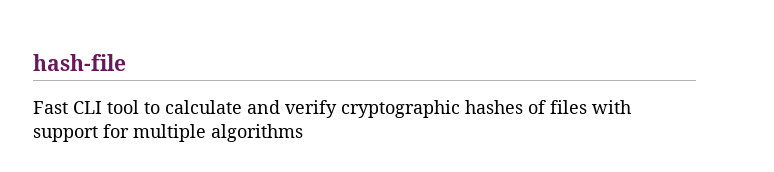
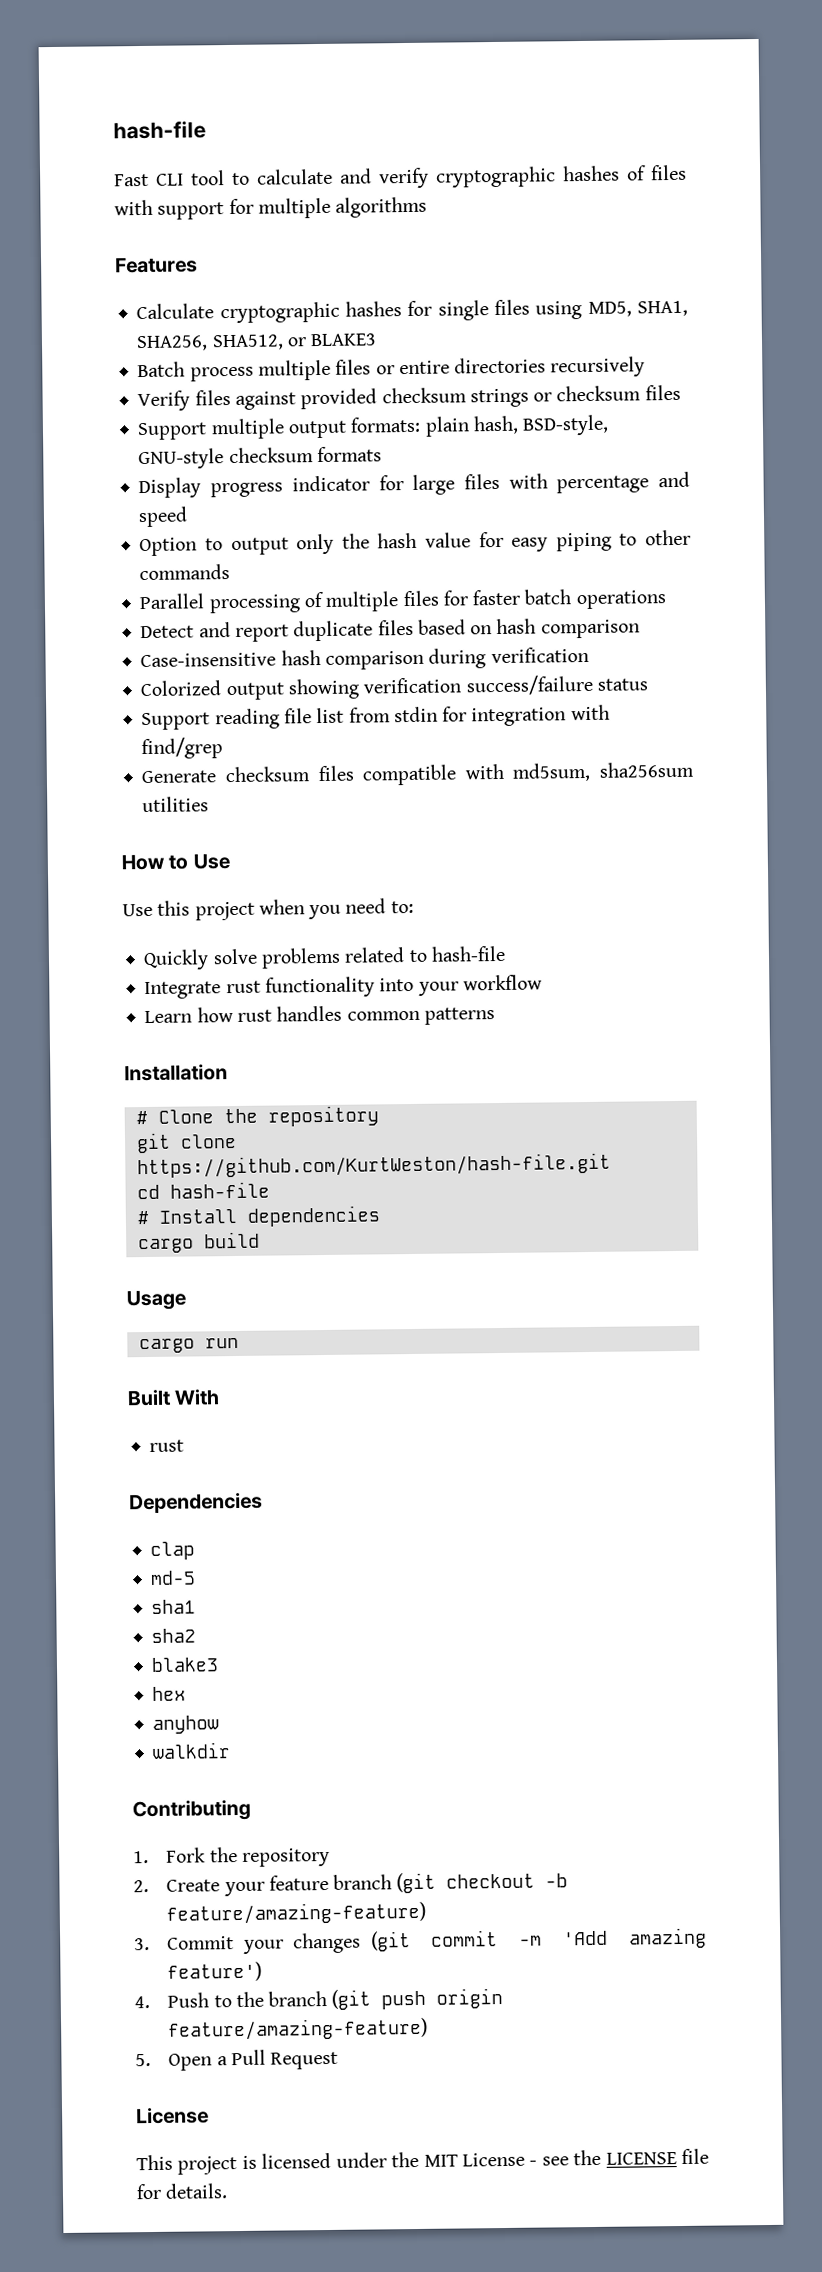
(303, 133) none -> [115,256,198,274] [136,299,689,324] [136,333,378,352] [137,356,646,382] [137,384,681,412] [137,414,610,441] [138,446,382,470] [138,471,691,499] [138,506,189,528] [139,529,692,557] [139,564,231,581] [139,589,667,614] [140,618,640,642] [140,646,589,670] [140,674,648,701] [141,704,610,731] [141,737,224,760] [141,761,694,786] [142,796,210,813] [121,853,230,871] [122,898,414,921] [143,945,506,971] [144,974,543,1000] [144,1005,495,1025] [124,1064,228,1082] [135,1105,379,1127] [135,1132,237,1154] [136,1152,611,1179] [136,1181,270,1200] [136,1205,381,1227] [137,1231,260,1254] [126,1289,186,1311] [138,1337,239,1354] [127,1389,221,1407] [149,1439,185,1452] [129,1492,263,1514] [150,1541,196,1560] [150,1570,197,1585] [151,1599,197,1614] [151,1628,197,1643] [151,1657,220,1672] [152,1686,187,1701] [152,1715,220,1734] [152,1742,232,1759] [132,1799,251,1822] [133,1847,330,1867] [133,1872,569,1897] [166,1901,427,1925] [134,1927,707,1954] [167,1961,263,1982] [134,1988,504,2010] [168,2017,429,2041] [135,2049,339,2071] [136,2107,209,2125] [136,2148,709,2175] [136,2183,229,2200] // Features // Calculate cryptographic hashes for single files using MD5, SHA1, SHA256, SHA512, or BLAKE3 // Batch process multiple files or entire directories recursively // Verify files against provided checksum strings or checksum files // Support multiple output formats: plain hash, BSD-style, GNU-style checksum formats // Display progress indicator for large files with percentage and speed // Option to output only the hash value for easy piping to other commands // Parallel processing of multiple files for faster batch operations // Detect and report duplicate files based on hash comparison // Case-insensitive hash comparison during verification // Colorized output showing verification success/failure status // Support reading file list from stdin for integration with find/grep // Generate checksum files compatible with md5sum, sha256sum utilities // How to Use // Use this project when you need to: // Quickly solve problems related to hash-file // Integrate rust functionality into your workflow // Learn how rust handles common patterns // Installation // # Clone the repository // git clone https://github.com/KurtWeston/hash-file.git // cd hash-file // # Install dependencies // cargo build // Usage // cargo run // Built With // rust // Dependencies // clap // md-5 // sha1 // sha2 // blake3 // hex // anyhow // walkdir // Contributing // 1. Fork the repository // 2. Create your feature branch (git checkout -b feature/amazing-feature) // 3. Commit your changes (git commit -m 'Add amazing feature') // 4. Push to the branch (git push origin feature/amazing-feature) // 5. Open a Pull Request // License // This project is licensed under the MIT License - see the LICENSE file for details.

